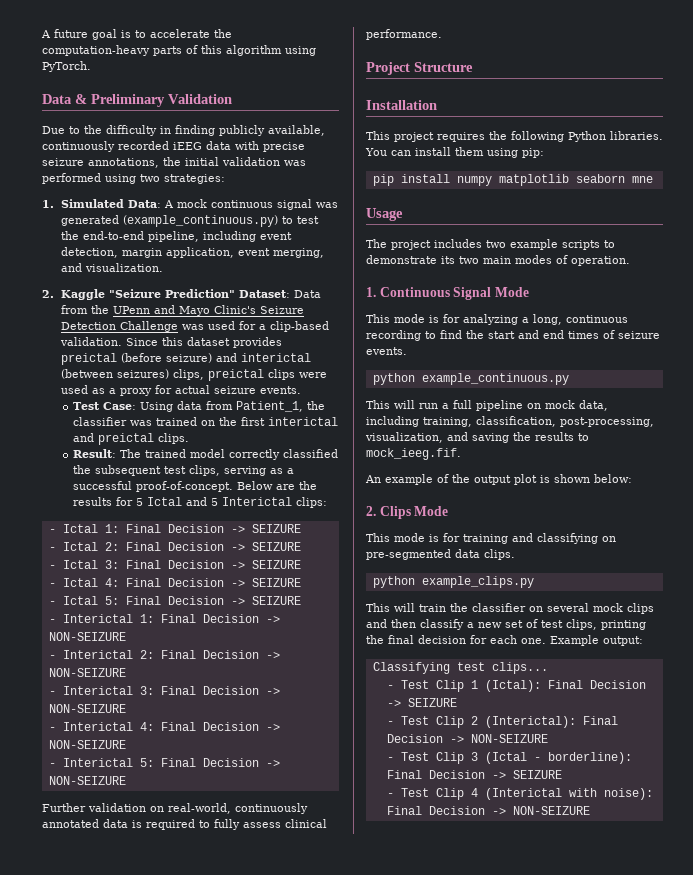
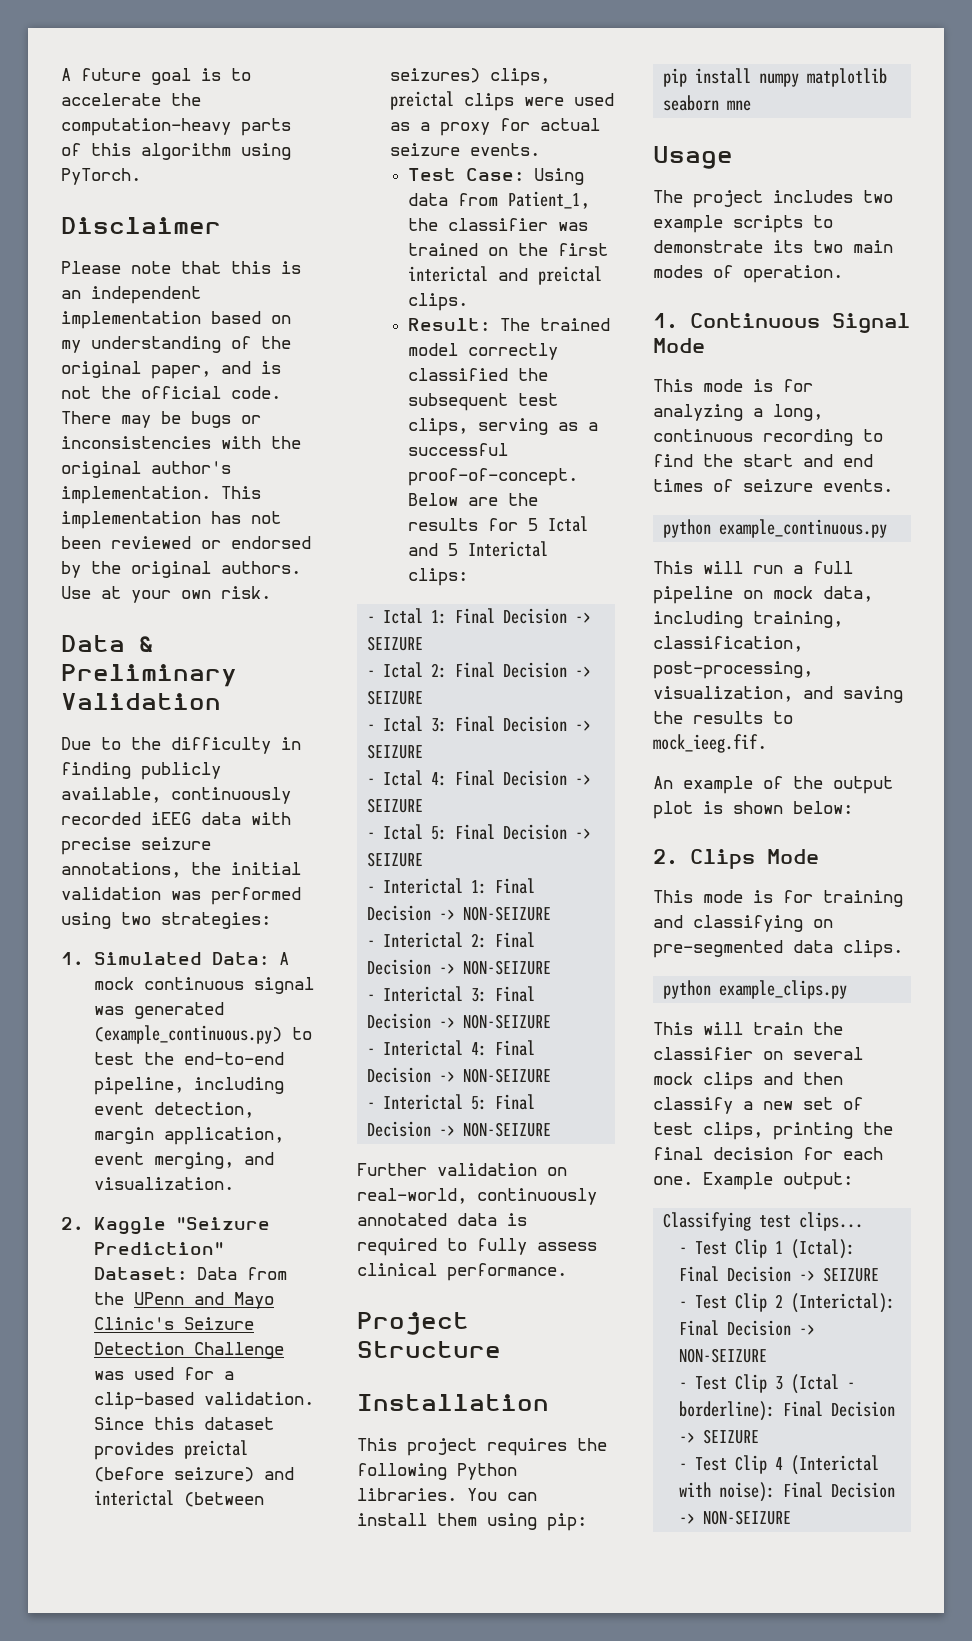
(91, 66) none -> [61,217,221,234] [61,261,301,274] [61,286,201,304] [61,311,291,329] [61,336,291,353] [61,361,281,379] [61,386,281,399] [61,411,261,428] [61,436,301,449] [61,461,231,478] [61,486,261,504] [61,511,281,529] [61,536,311,549] [61,561,301,578] [61,586,271,603] // Disclaimer // Please note that this is an independent implementation based on my understanding of the original paper, and is not the official code. There may be bugs or inconsistencies with the original author's implementation. This implementation has not been reviewed or endorsed by the original authors. Use at your own risk.

